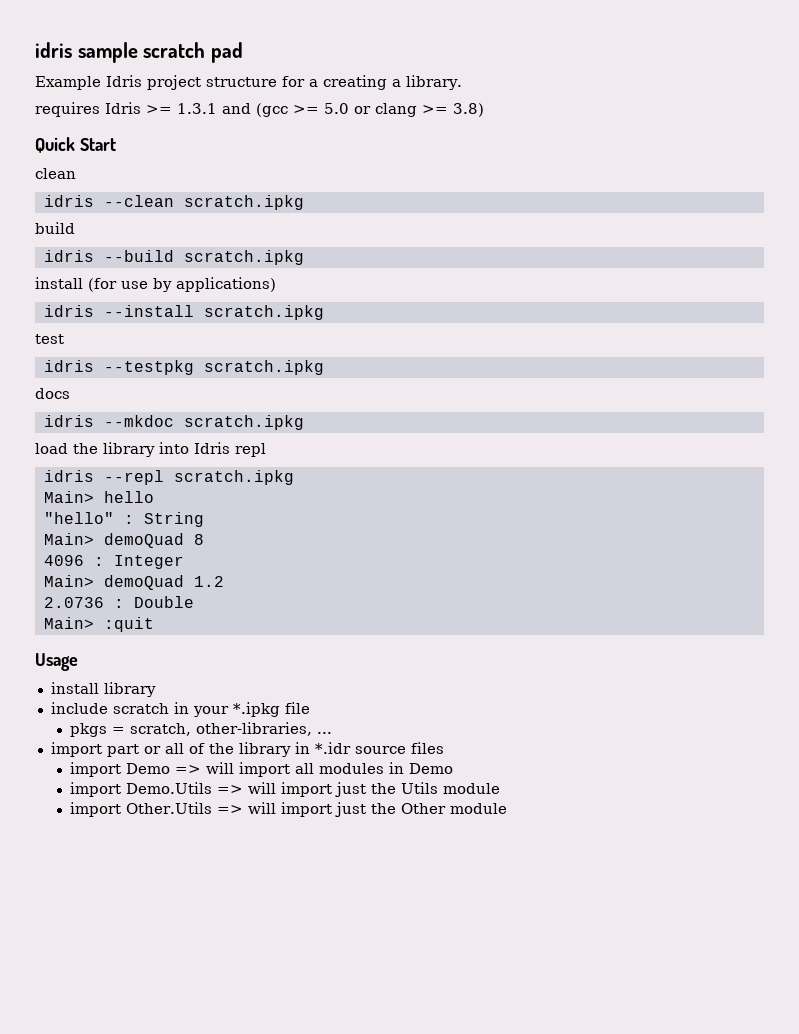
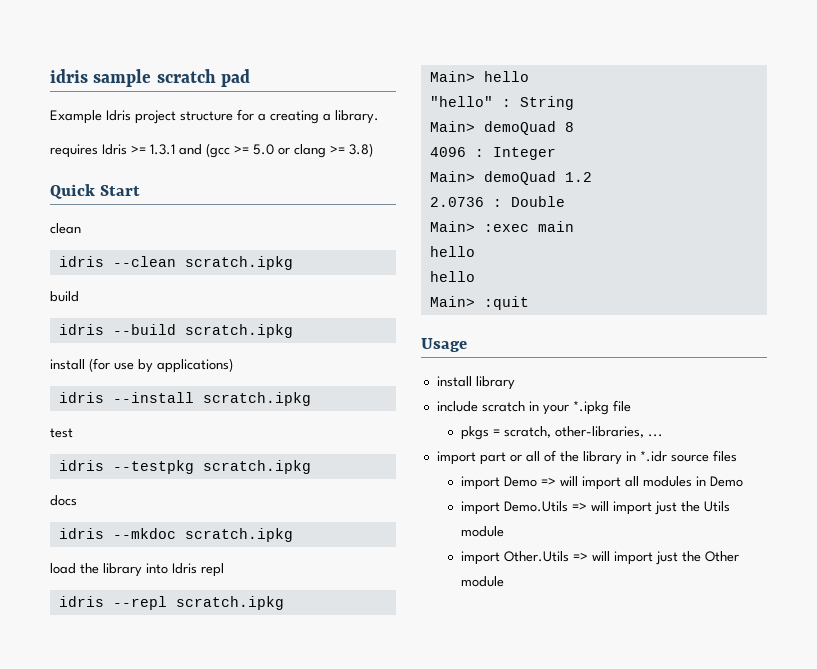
(194, 602) none -> [429,221,574,232] [429,246,475,257] [429,271,475,282] // Main> :exec main // hello // hello

